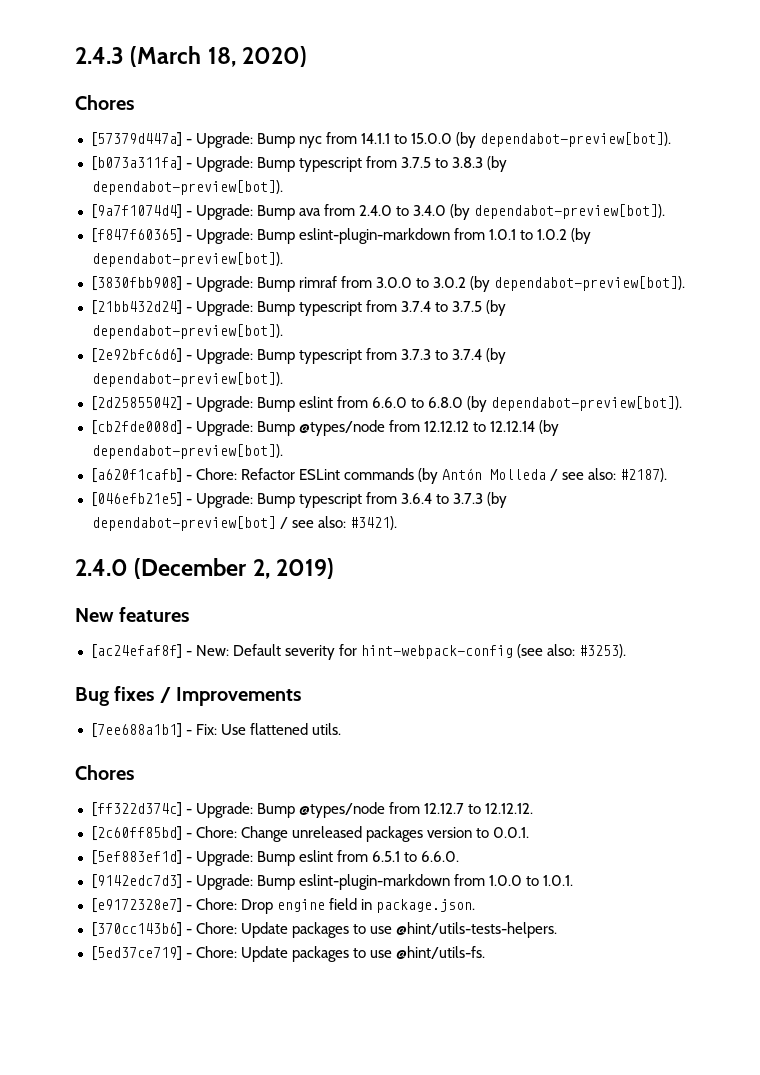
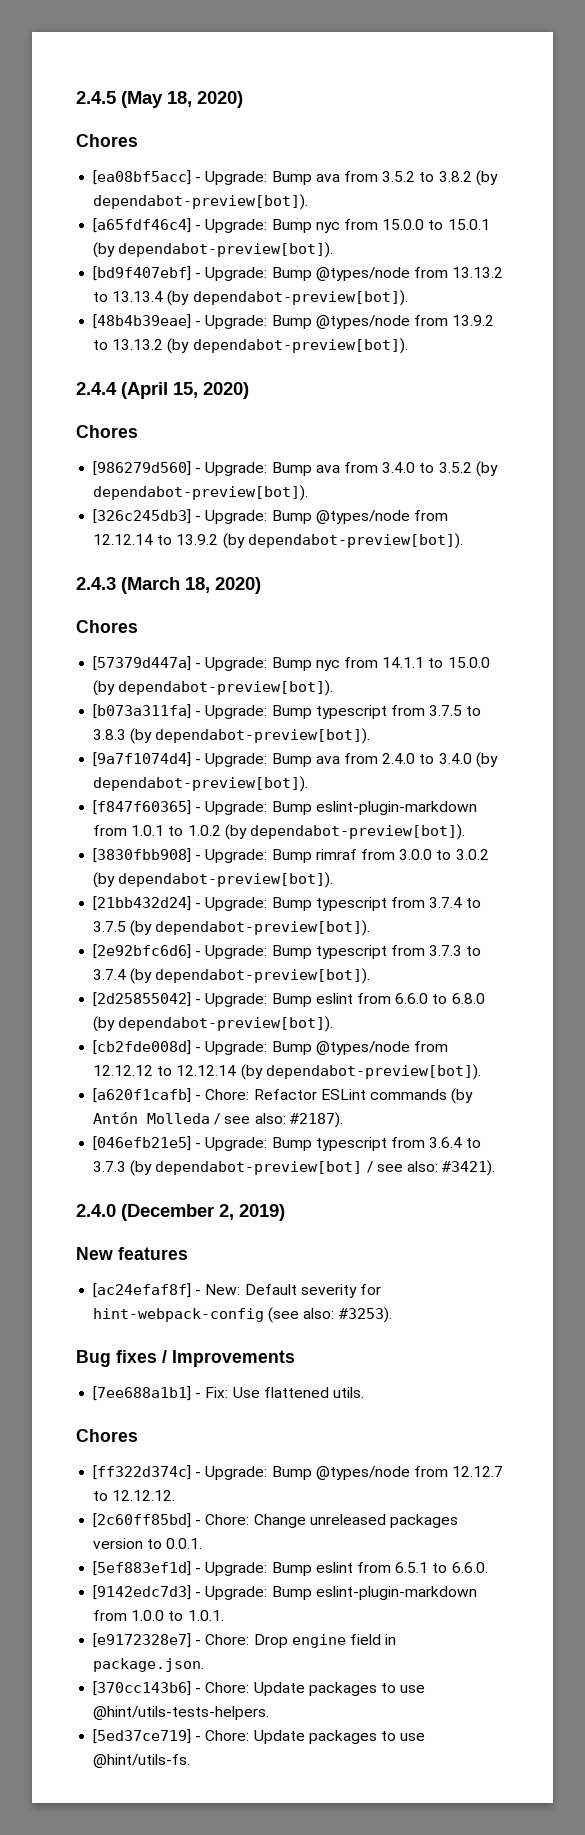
(75, 55) none -> [76,91,243,108] [76,134,138,147] [93,170,498,186] [93,194,309,210] [93,218,490,233] [93,242,334,258] [93,266,504,281] [93,290,408,306] [93,314,495,329] [93,338,408,354] [76,382,249,399] [76,425,138,438] [93,461,498,477] [93,485,309,501] [93,509,448,524] [93,533,463,549] 2.4.5 (May 18, 2020) // Chores // [ea08bf5acc] - Upgrade: Bump ava from 3.5.2 to 3.8.2 (by dependabot-preview[bot]). // [a65fdf46c4] - Upgrade: Bump nyc from 15.0.0 to 15.0.1 (by dependabot-preview[bot]). // [bd9f407ebf] - Upgrade: Bump @types/node from 13.13.2 to 13.13.4 (by dependabot-preview[bot]). // [48b4b39eae] - Upgrade: Bump @types/node from 13.9.2 to 13.13.2 (by dependabot-preview[bot]). // 2.4.4 (April 15, 2020) // Chores // [986279d560] - Upgrade: Bump ava from 3.4.0 to 3.5.2 (by dependabot-preview[bot]). // [326c245db3] - Upgrade: Bump @types/node from 12.12.14 to 13.9.2 (by dependabot-preview[bot]). //

